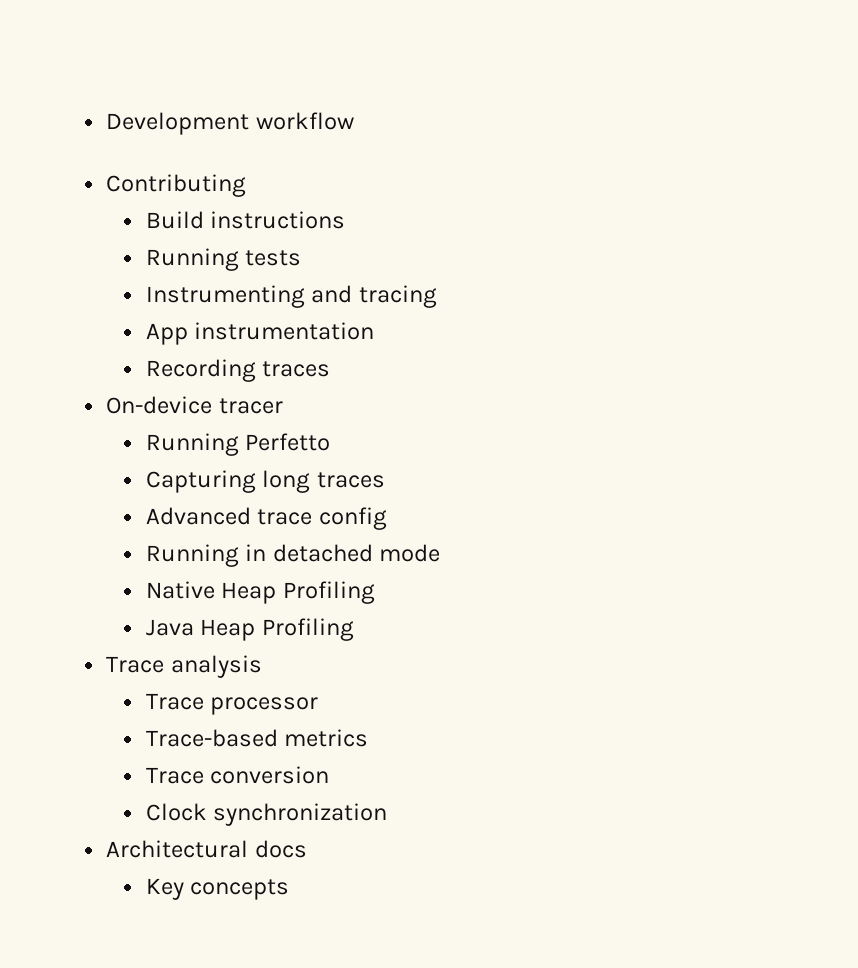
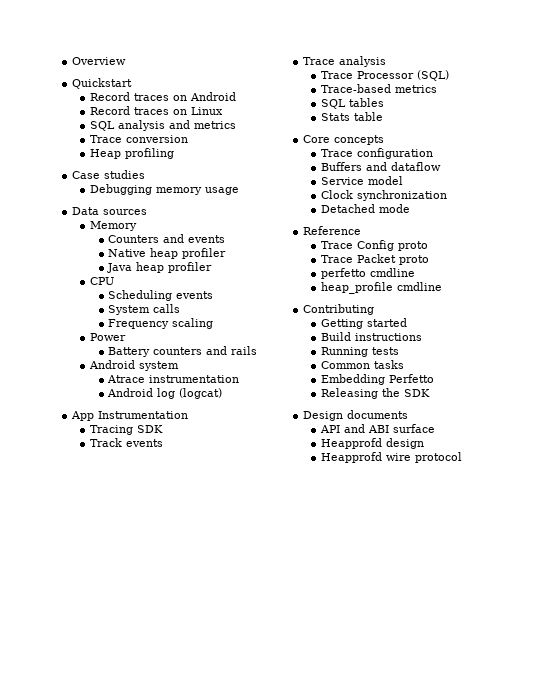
[106,112,354,135] Development workflow -> [72,57,127,65] [72,78,133,89] [90,92,237,101] [90,106,224,115] [90,120,237,131] [90,135,189,143] [90,148,175,159] [72,170,146,179] [90,184,240,195] [72,207,148,215] [90,221,138,231] [108,234,226,243] [108,248,227,259] [107,262,213,273] [90,277,115,285] [108,290,214,301] [108,304,181,315] [108,318,214,329] [90,333,127,341] [108,346,258,357] [89,360,180,371] [107,375,240,383] [107,388,223,399] [71,411,189,421] [90,425,164,435] [90,438,164,447] [303,56,387,67] [321,70,450,81] [321,84,438,93] [321,98,385,109] [321,112,384,121] [303,135,385,145] [321,148,434,159] [321,162,442,171] [321,176,404,185] [321,190,448,201] [321,204,411,213] [303,226,362,235] [321,240,429,251] [321,254,430,265] [321,268,416,279] [321,282,443,294] Overview // Quickstart // Record traces on Android // Record traces on Linux // SQL analysis and metrics // Trace conversion // Heap profiling // Case studies // Debugging memory usage // Data sources // Memory // Counters and events // Native heap profiler // Java heap profiler // CPU // Scheduling events // System calls // Frequency scaling // Power // Battery counters and rails // Android system // Atrace instrumentation // Android log (logcat) // App Instrumentation // Tracing SDK // Track events // Trace analysis // Trace Processor (SQL) // Trace-based metrics // SQL tables // Stats table // Core concepts // Trace configuration // Buffers and dataflow // Service model // Clock synchronization // Detached mode // Reference // Trace Config proto // Trace Packet proto // perfetto cmdline // heap_profile cmdline
(247, 185) none -> [321,318,408,329] // Getting started
[145,285,437,308] [145,322,375,345] [145,359,331,382] [106,396,283,414] [145,433,331,456] [145,470,385,493] [145,507,387,530] [145,544,441,567] [145,581,375,604] [145,618,354,641] [106,655,262,678] [145,693,319,715] [145,729,369,747] [145,766,330,784] [145,803,388,826] [106,840,307,858] [145,878,290,900] Instrumenting and tracing // App instrumentation // Recording traces // On-device tracer // Running Perfetto // Capturing long traces // Advanced trace config // Running in detached mode // Native Heap Profiling // Java Heap Profiling // Trace analysis // Trace processor // Trace-based metrics // Trace conversion // Clock synchronization // Architectural docs // Key concepts -> [321,360,405,369] [321,374,435,385] [321,388,431,399] [303,410,409,421] [320,424,436,433] [321,438,425,449] [321,452,463,463] Common tasks // Embedding Perfetto // Releasing the SDK // Design documents // API and ABI surface // Heapprofd design // Heapprofd wire protocol

